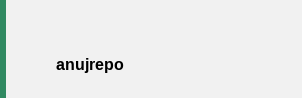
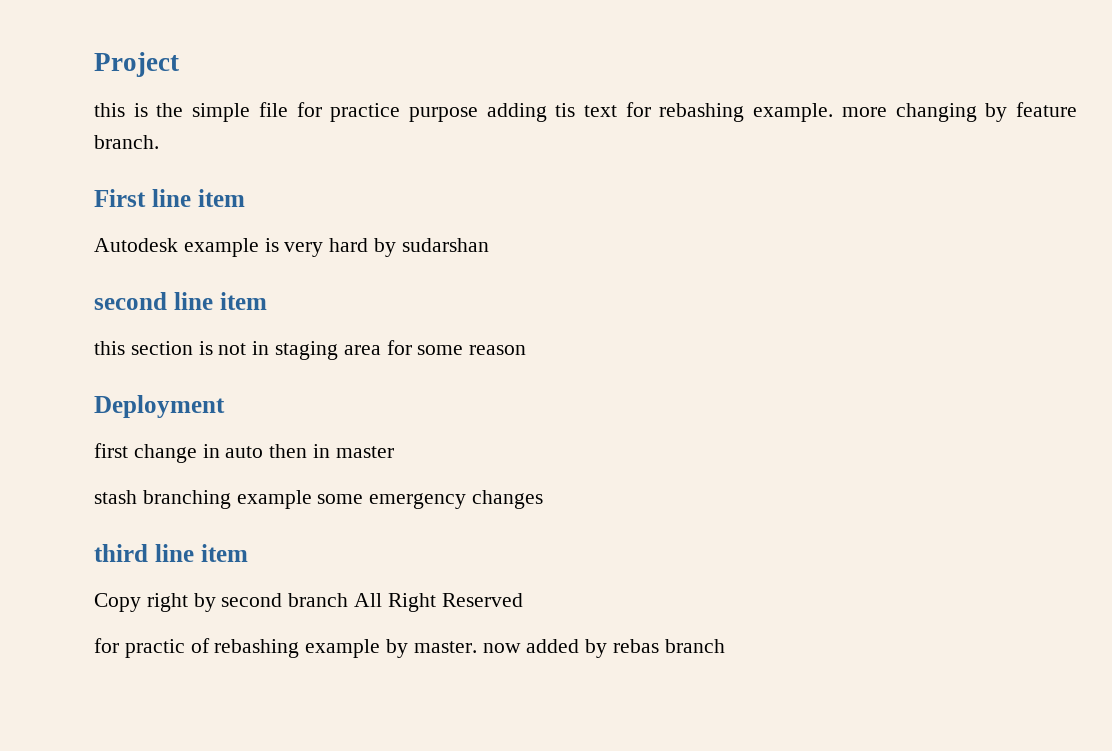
[56,58,124,73] anujrepo -> [94,52,179,77] [94,102,1078,122] [94,135,159,149] [94,189,245,207] [94,238,489,257] [94,292,267,310] [94,340,527,360] [94,395,225,418] [94,443,394,463] [94,490,544,509] [94,544,248,562] [94,593,523,612] [94,638,725,658] Project // this is the simple file for practice purpose adding tis text for rebashing example. more changing by feature branch. // First line item // Autodesk example is very hard by sudarshan // second line item // this section is not in staging area for some reason // Deployment // first change in auto then in master // stash branching example some emergency changes // third line item // Copy right by second branch All Right Reserved // for practic of rebashing example by master. now added by rebas branch

